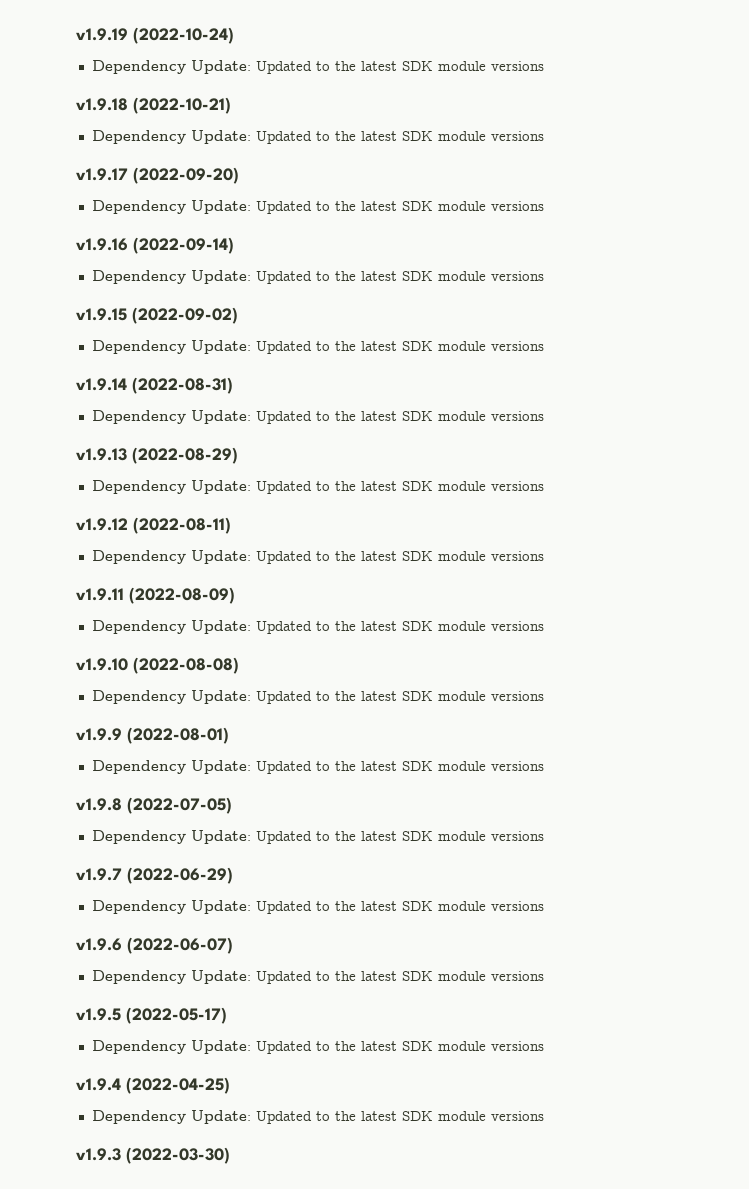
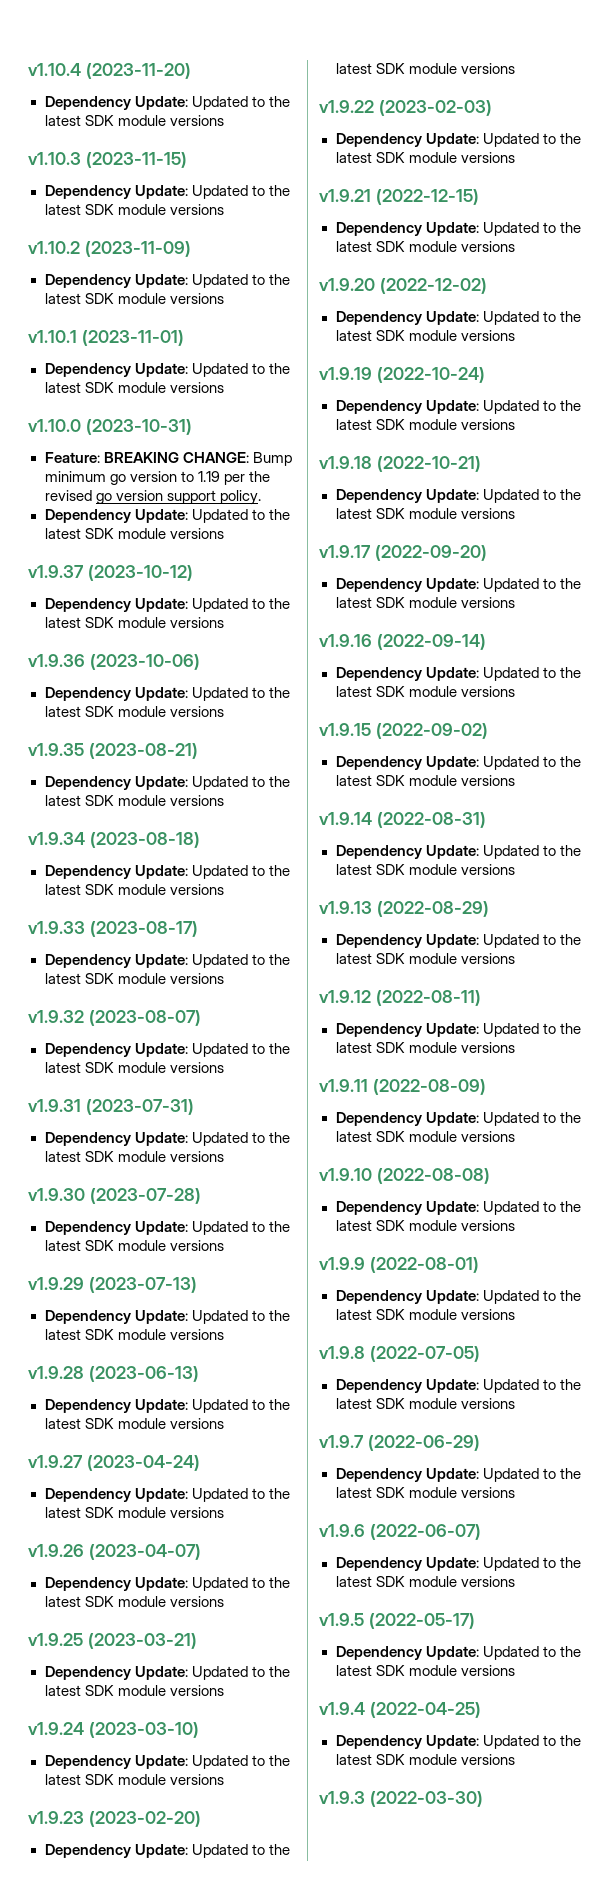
(76, 34) none -> [28,63,191,79] [44,96,290,110] [44,115,224,126] [28,152,187,168] [44,185,290,199] [44,204,224,215] [28,241,191,257] [44,274,290,288] [44,293,224,304] [28,330,184,346] [44,363,290,377] [44,382,224,393] [28,419,192,435] [44,452,292,466] [44,471,270,485] [44,490,261,505] [44,509,290,523] [44,528,224,539] [28,565,193,581] [44,598,290,612] [44,617,224,628] [28,654,200,670] [44,687,290,701] [44,706,224,717] [28,743,198,759] [44,776,290,790] [44,795,224,806] [28,832,200,848] [44,865,290,879] [44,884,224,895] [28,921,198,937] [44,954,290,968] [44,973,224,984] [28,1010,201,1026] [44,1043,290,1057] [44,1062,224,1073] [28,1099,194,1115] [44,1132,290,1146] [44,1151,224,1162] [28,1188,201,1204] [44,1221,290,1235] [44,1240,224,1251] [28,1277,197,1293] [44,1310,290,1324] [44,1329,224,1340] [28,1366,199,1382] [44,1399,290,1413] [44,1418,224,1429] [28,1455,200,1471] [44,1488,290,1502] [44,1507,224,1518] [28,1544,201,1560] [44,1577,290,1591] [44,1596,224,1607] [28,1633,197,1649] [44,1666,290,1680] [44,1685,224,1696] [28,1722,199,1738] [44,1755,290,1769] [44,1774,224,1785] [28,1811,201,1827] [44,1844,290,1858] [335,63,515,74] [319,100,492,116] [335,133,581,147] [335,152,515,163] [319,189,479,205] [335,222,581,236] [335,241,515,252] [319,278,487,294] [335,311,581,325] [335,330,515,341] v1.10.4 (2023-11-20) // Dependency Update: Updated to the latest SDK module versions // v1.10.3 (2023-11-15) // Dependency Update: Updated to the latest SDK module versions // v1.10.2 (2023-11-09) // Dependency Update: Updated to the latest SDK module versions // v1.10.1 (2023-11-01) // Dependency Update: Updated to the latest SDK module versions // v1.10.0 (2023-10-31) // Feature: BREAKING CHANGE: Bump minimum go version to 1.19 per the revised go version support policy. // Dependency Update: Updated to the latest SDK module versions // v1.9.37 (2023-10-12) // Dependency Update: Updated to the latest SDK module versions // v1.9.36 (2023-10-06) // Dependency Update: Updated to the latest SDK module versions // v1.9.35 (2023-08-21) // Dependency Update: Updated to the latest SDK module versions // v1.9.34 (2023-08-18) // Dependency Update: Updated to the latest SDK module versions // v1.9.33 (2023-08-17) // Dependency Update: Updated to the latest SDK module versions // v1.9.32 (2023-08-07) // Dependency Update: Updated to the latest SDK module versions // v1.9.31 (2023-07-31) // Dependency Update: Updated to the latest SDK module versions // v1.9.30 (2023-07-28) // Dependency Update: Updated to the latest SDK module versions // v1.9.29 (2023-07-13) // Dependency Update: Updated to the latest SDK module versions // v1.9.28 (2023-06-13) // Dependency Update: Updated to the latest SDK module versions // v1.9.27 (2023-04-24) // Dependency Update: Updated to the latest SDK module versions // v1.9.26 (2023-04-07) // Dependency Update: Updated to the latest SDK module versions // v1.9.25 (2023-03-21) // Dependency Update: Updated to the latest SDK module versions // v1.9.24 (2023-03-10) // Dependency Update: Updated to the latest SDK module versions // v1.9.23 (2023-02-20) // Dependency Update: Updated to the latest SDK module versions // v1.9.22 (2023-02-03) // Dependency Update: Updated to the latest SDK module versions // v1.9.21 (2022-12-15) // Dependency Update: Updated to the latest SDK module versions // v1.9.20 (2022-12-02) // Dependency Update: Updated to the latest SDK module versions //

